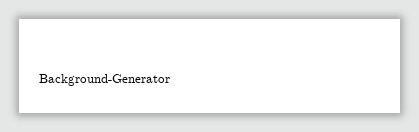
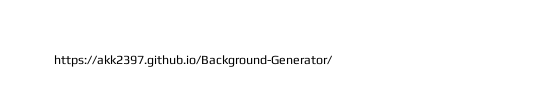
[39,74,170,86] Background-Generator -> [54,55,333,67] https://akk2397.github.io/Background-Generator/

